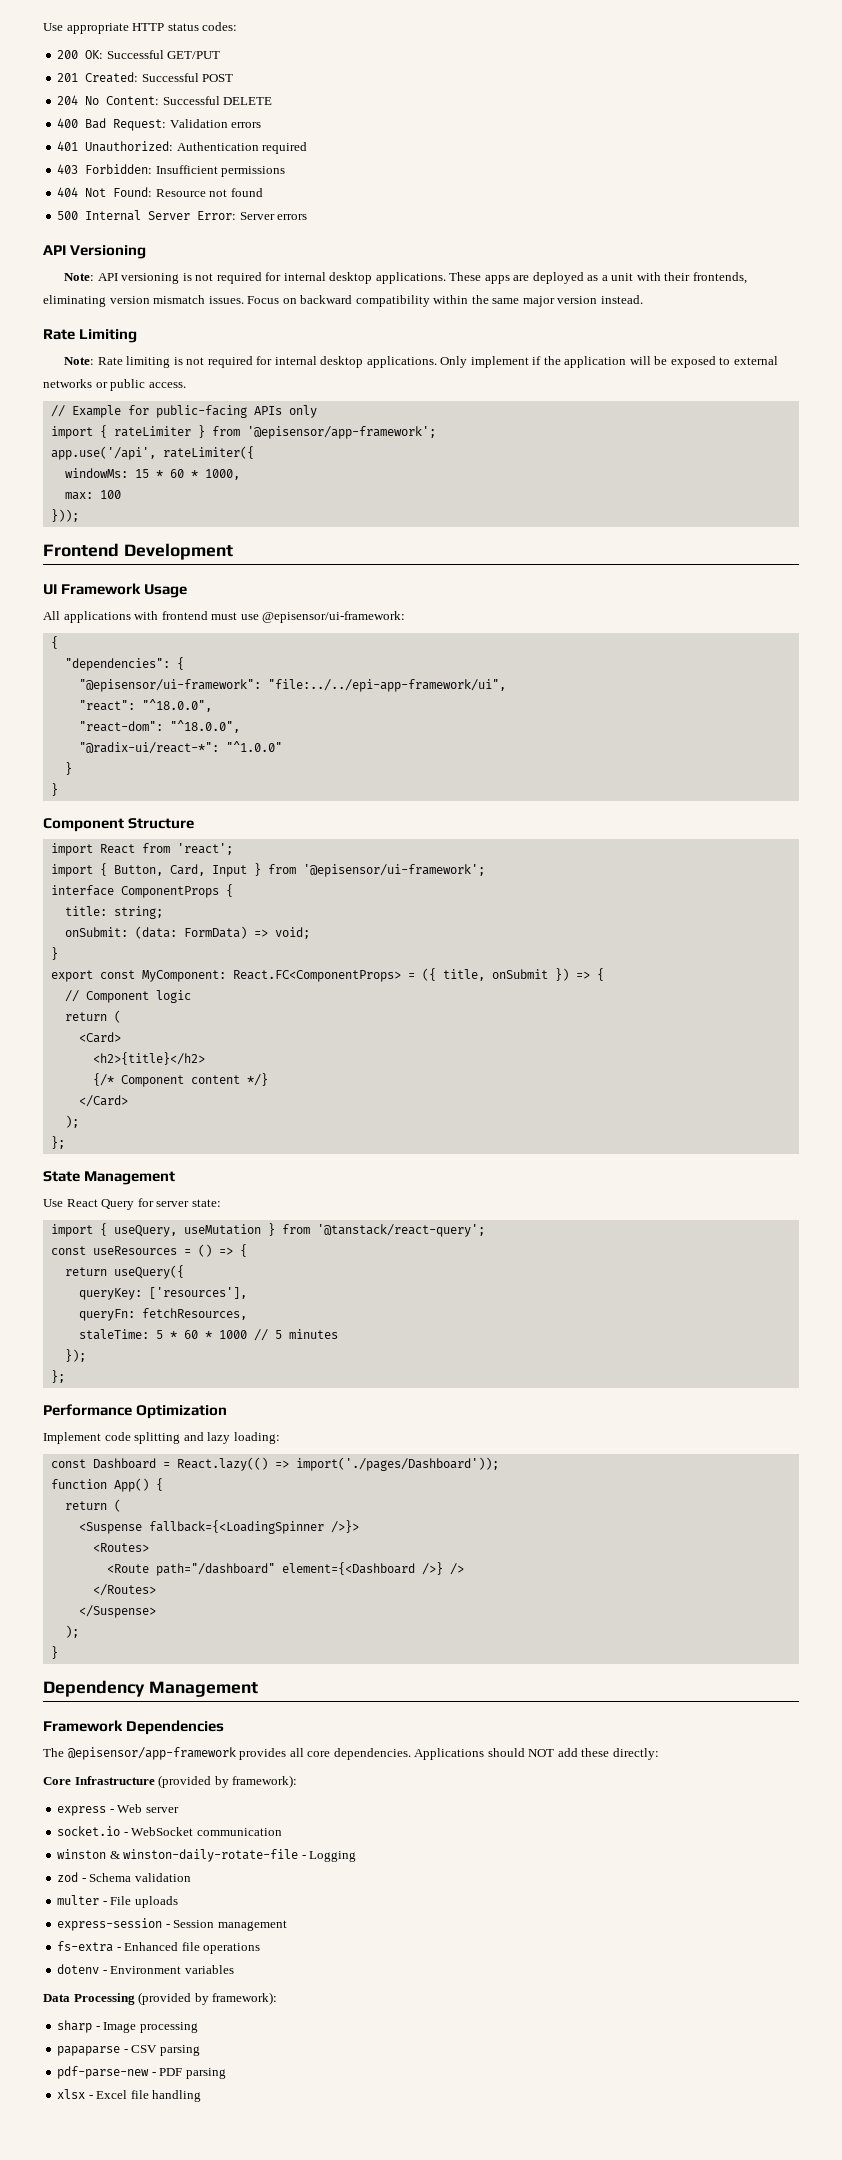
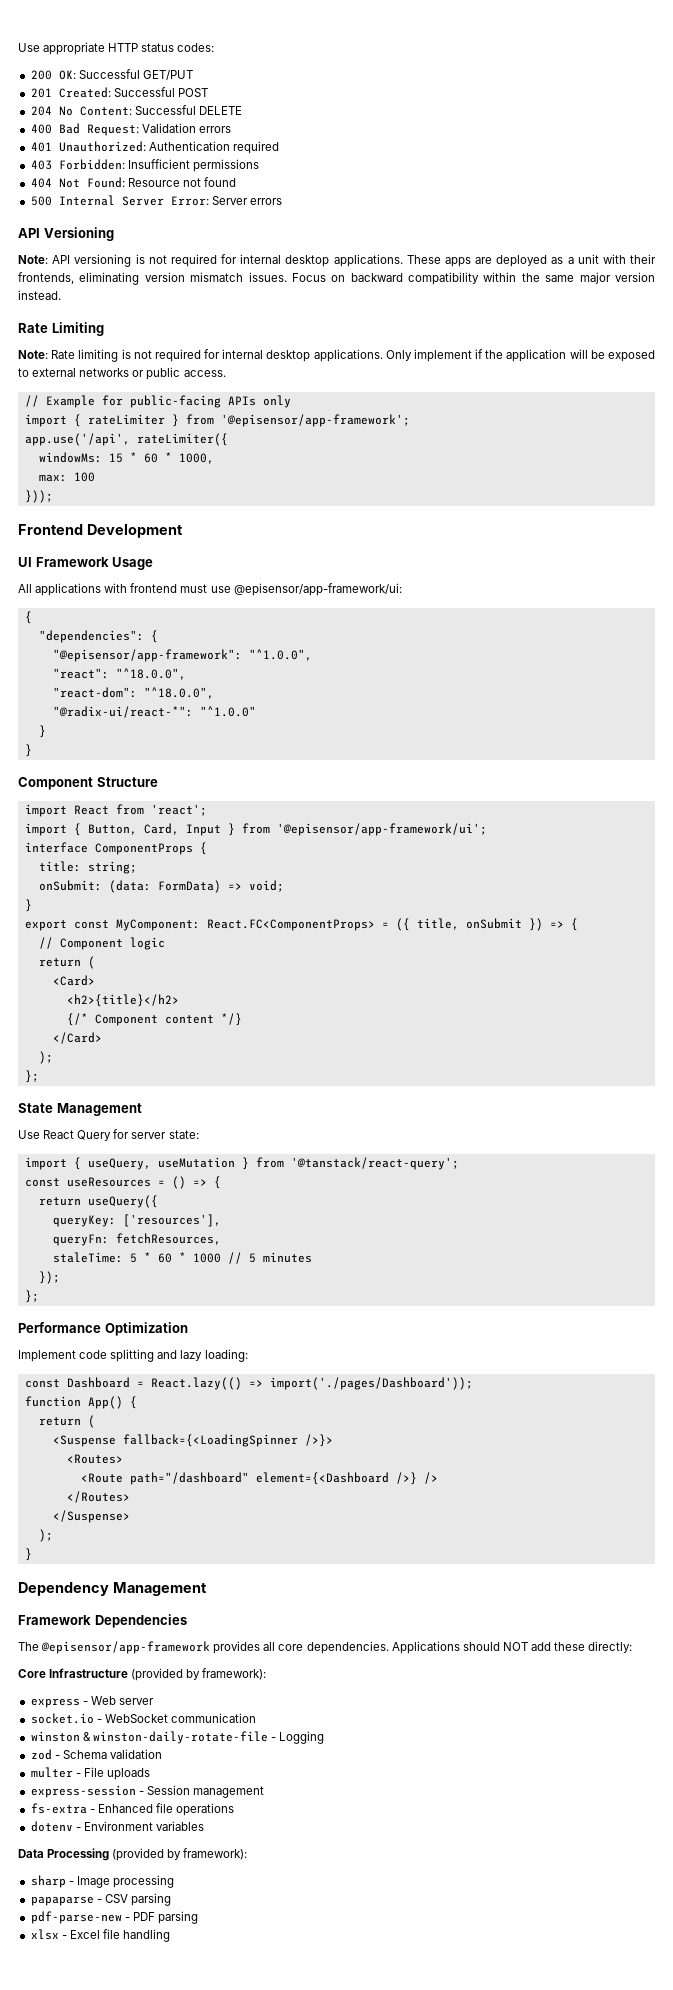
[262,611,406,623] @episensor/ui-framework: -> [233,583,402,596] @episensor/app-framework/ui:
[78,679,506,692] "@episensor/ui-framework": "file:../../epi-app-framework/ui", -> [52,649,312,662] "@episensor/app-framework": "^1.0.0",
[302,864,485,877] '@episensor/ui-framework'; -> [276,823,487,836] '@episensor/app-framework/ui';

